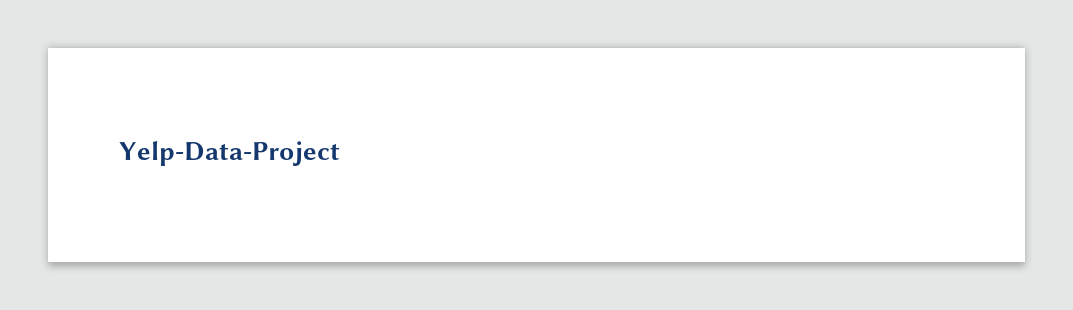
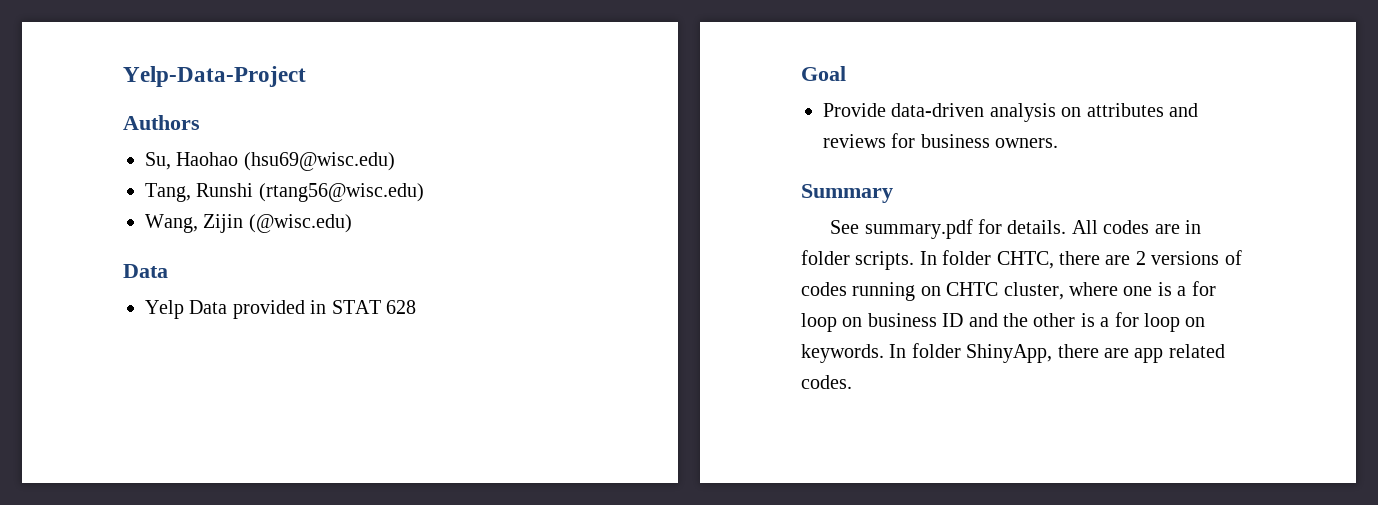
(340, 153) none -> [123,115,200,130] [145,152,395,171] [145,183,424,202] [145,214,352,233] [123,264,168,278] [145,300,416,319] [801,66,846,81] [823,103,1198,122] [823,133,1059,148] [801,184,893,203] [830,219,1202,239] [801,250,1242,270] [801,281,1216,301] [801,312,1206,332] [801,343,1225,363] [801,375,852,389] // Authors // Su, Haohao (hsu69@wisc.edu) // Tang, Runshi (rtang56@wisc.edu) // Wang, Zijin (@wisc.edu) // Data // Yelp Data provided in STAT 628 // Goal // Provide data-driven analysis on attributes and reviews for business owners. // Summary // See summary.pdf for details. All codes are in folder scripts. In folder CHTC, there are 2 versions of codes running on CHTC cluster, where one is a for loop on business ID and the other is a for loop on keywords. In folder ShinyApp, there are app related codes.

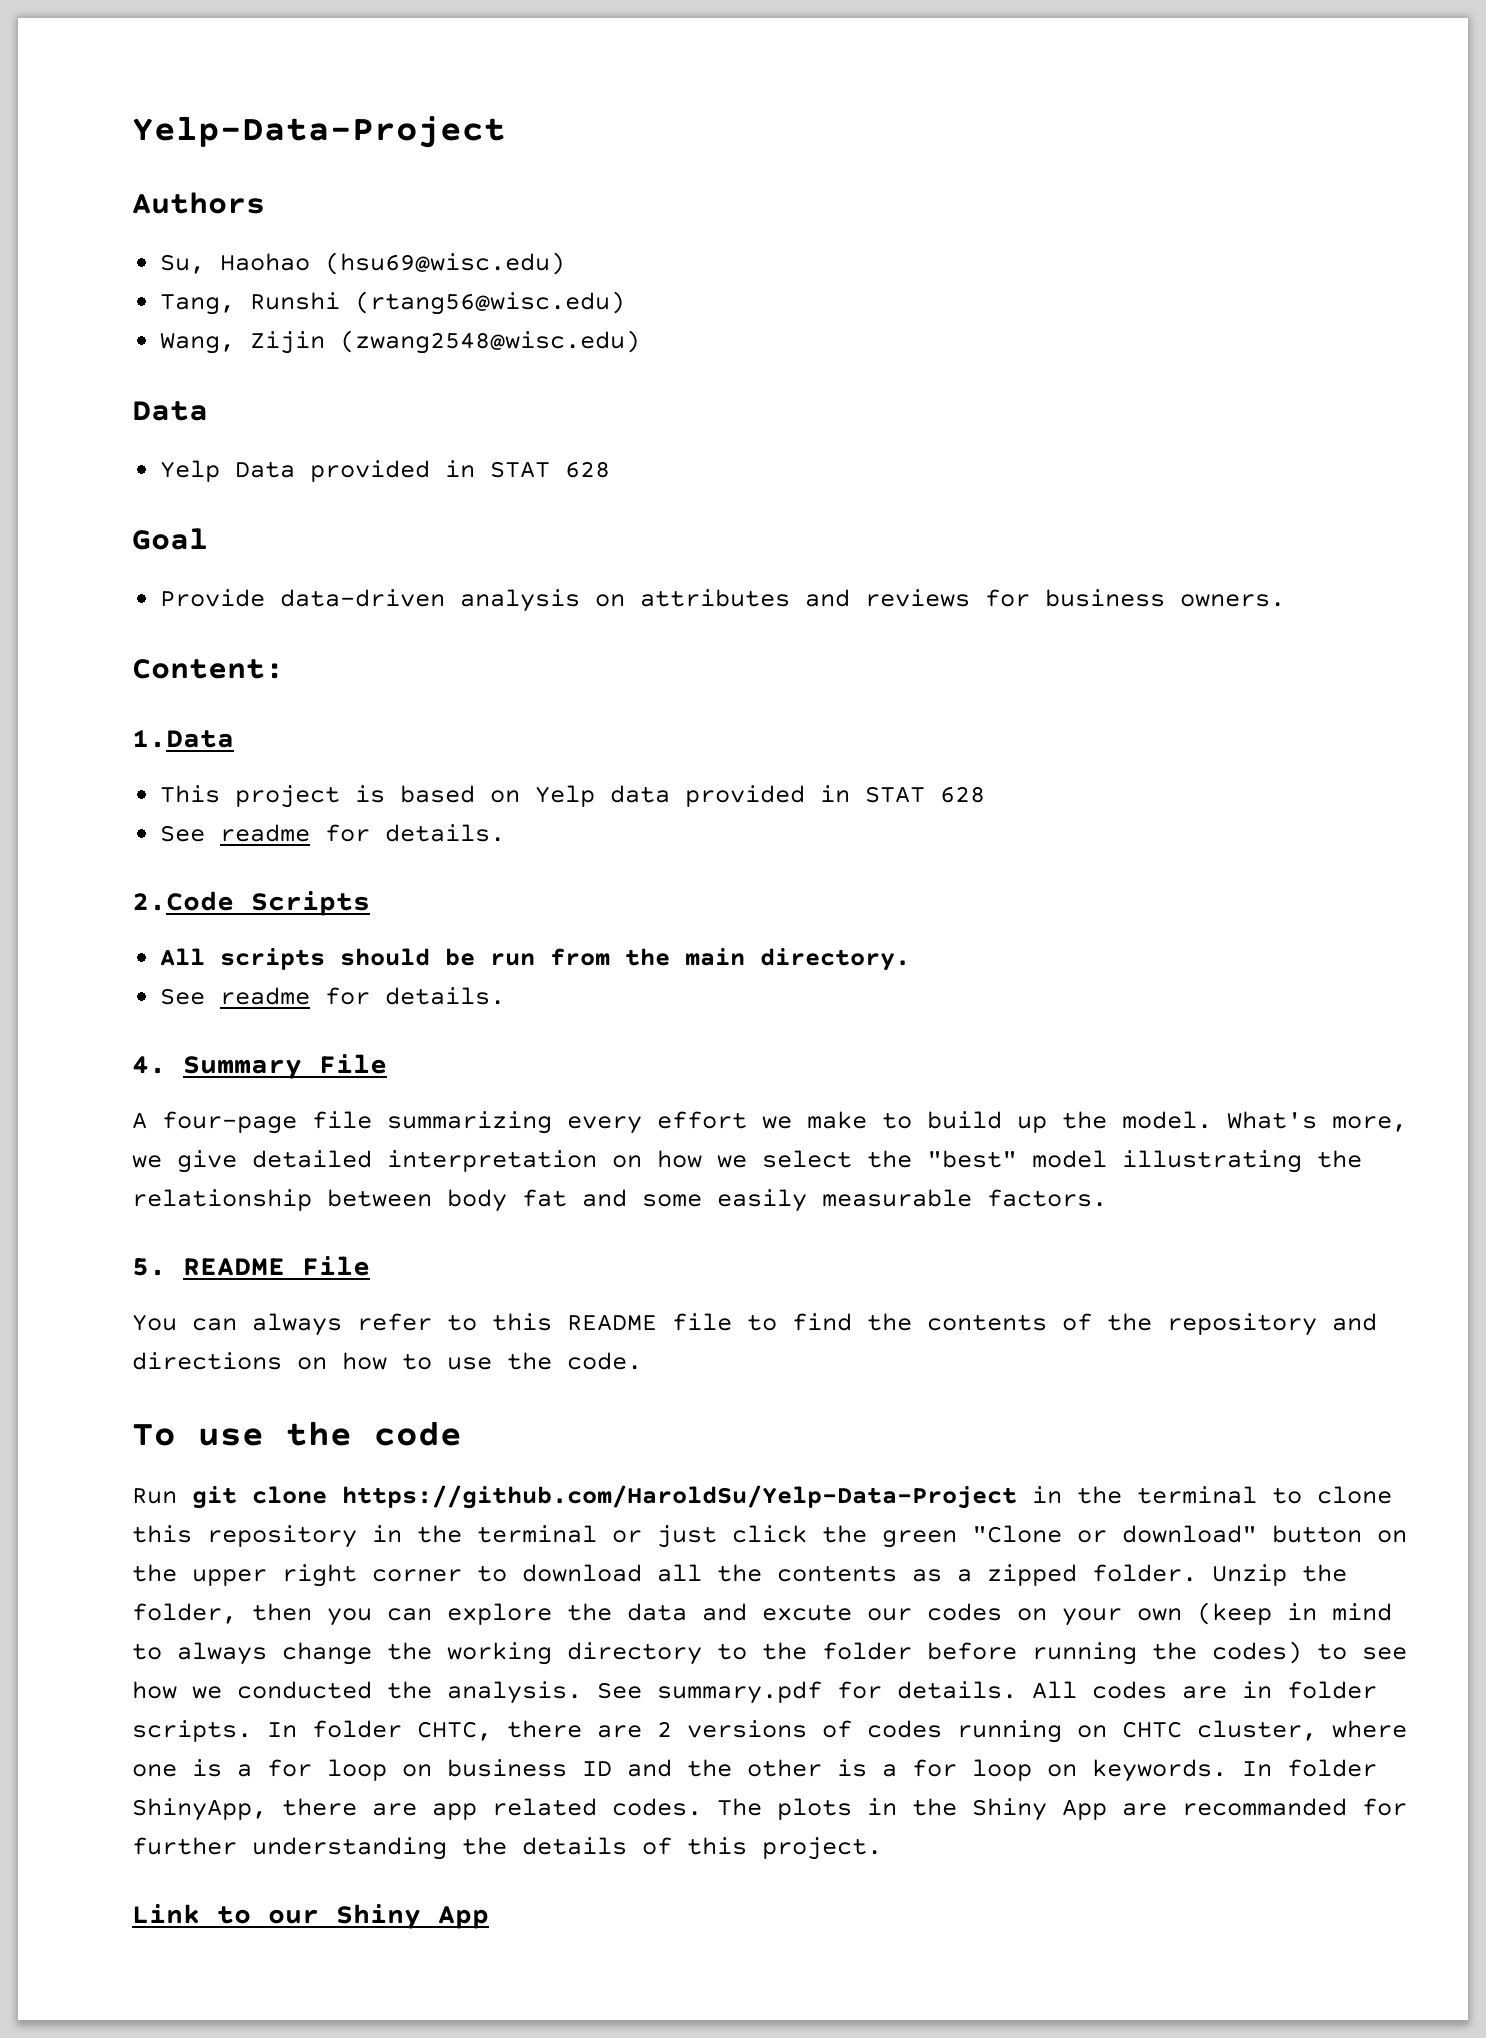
[248,214,352,233] (@wisc.edu) -> [340,330,641,354] (zwang2548@wisc.edu)
[801,184,893,203] Summary // -> [132,659,284,679] [132,729,234,748] [160,785,986,808] [160,824,506,842] [132,891,370,916] [160,948,911,971] [160,987,506,1005] [132,1054,387,1079] [132,1111,1407,1134] [132,1150,1362,1173] [132,1189,1107,1212] [132,1256,370,1276] [132,1313,1377,1336] [132,1352,642,1370] [132,1421,462,1446] [132,1485,1392,1509] [132,1525,1407,1548] [132,1564,1347,1587] [132,1602,1392,1626] [132,1641,1407,1665] [132,1681,582,1704] Content: // 1.Data // This project is based on Yelp data provided in STAT 628 // See readme for details. // 2.Code Scripts // All scripts should be run from the main directory. // See readme for details. // 4. Summary File // A four-page file summarizing every effort we make to build up the model. What's more, we give detailed interpretation on how we select the "best" model illustrating the relationship between body fat and some easily measurable factors. // 5. README File // You can always refer to this README file to find the contents of the repository and directions on how to use the code. // To use the code // Run git clone https://github.com/HaroldSu/Yelp-Data-Project in the terminal to clone this repository in the terminal or just click the green "Clone or download" button on the upper right corner to download all the contents as a zipped folder. Unzip the folder, then you can explore the data and excute our codes on your own (keep in mind to always change the working directory to the folder before running the codes) to see how we conducted the analysis.
(852, 382) none -> [717,1798,1407,1821] [132,1837,882,1860] [132,1904,489,1929] The plots in the Shiny App are recommanded for further understanding the details of this project. // Link to our Shiny App

